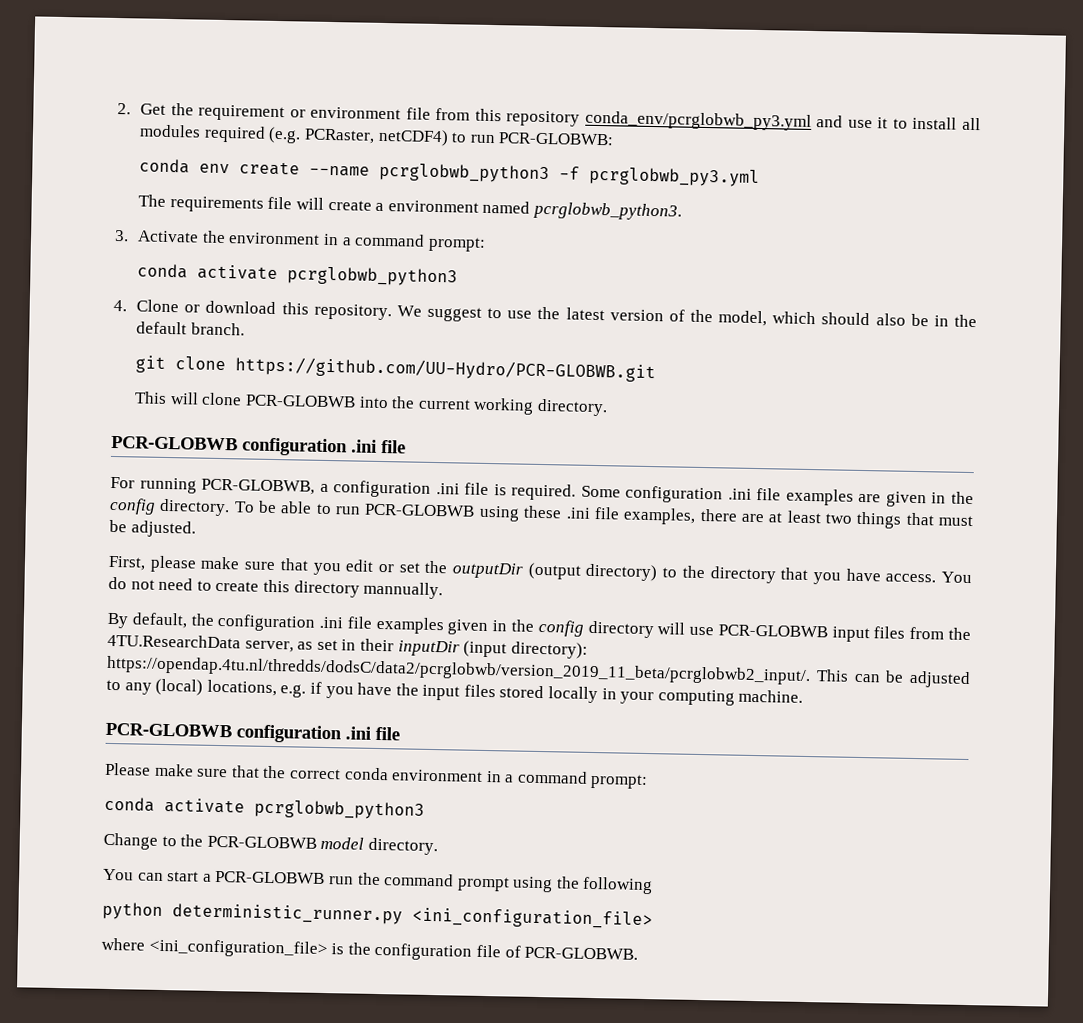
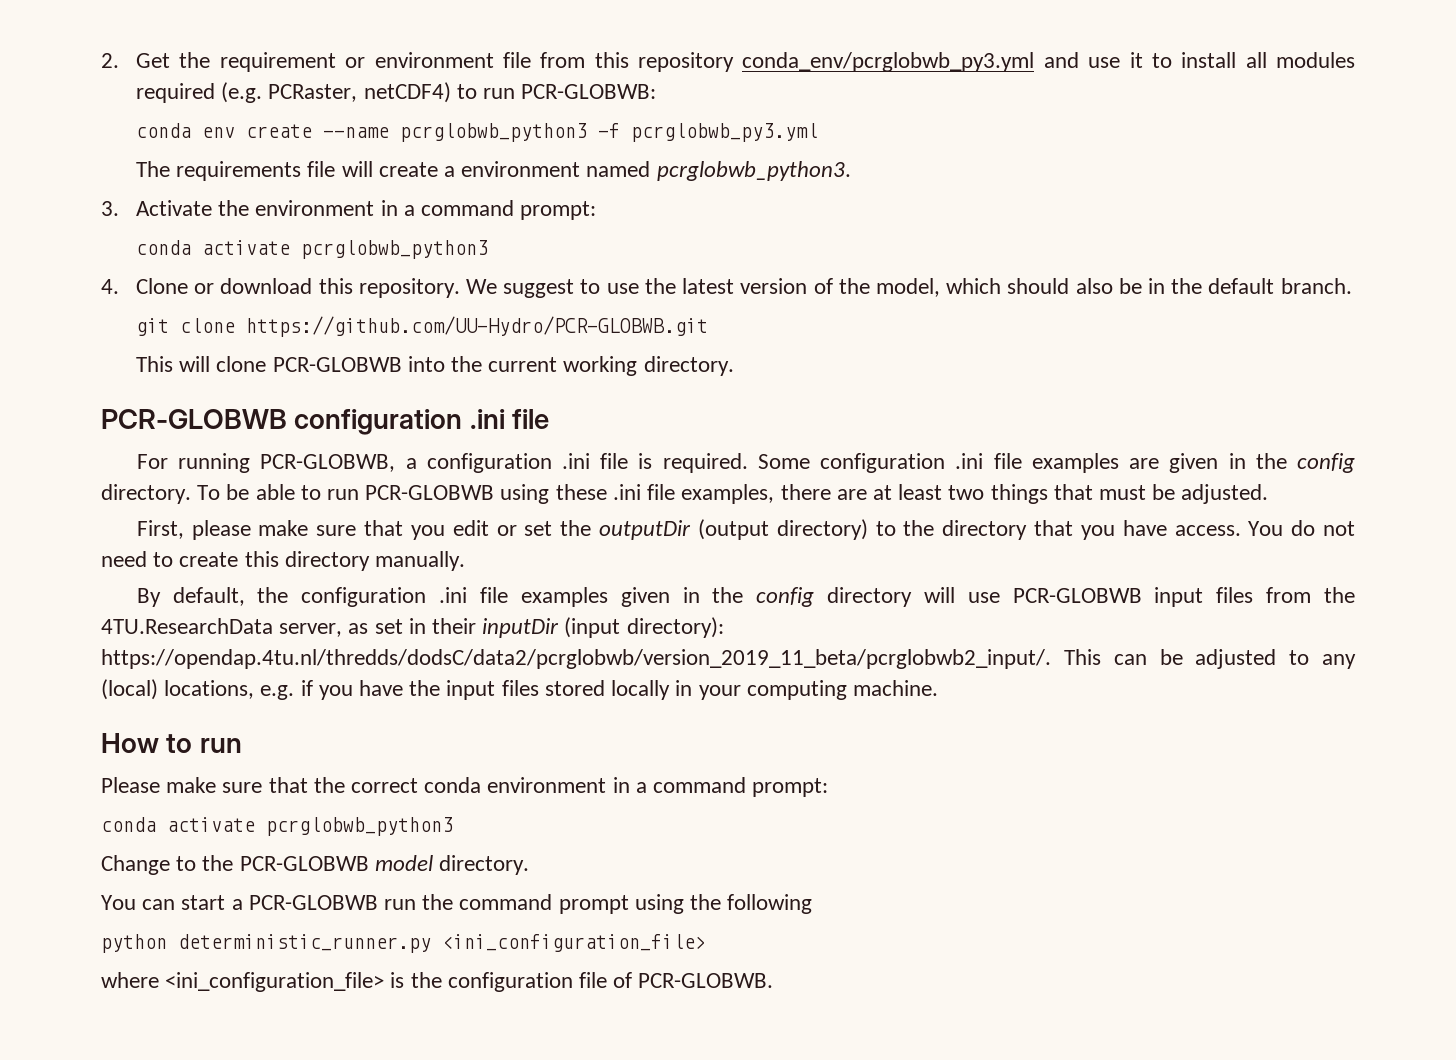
[363,581,444,600] mannually. -> [375,551,466,571] manually.
[105,722,400,744] PCR-GLOBWB configuration .ini file -> [101,733,242,753] How to run

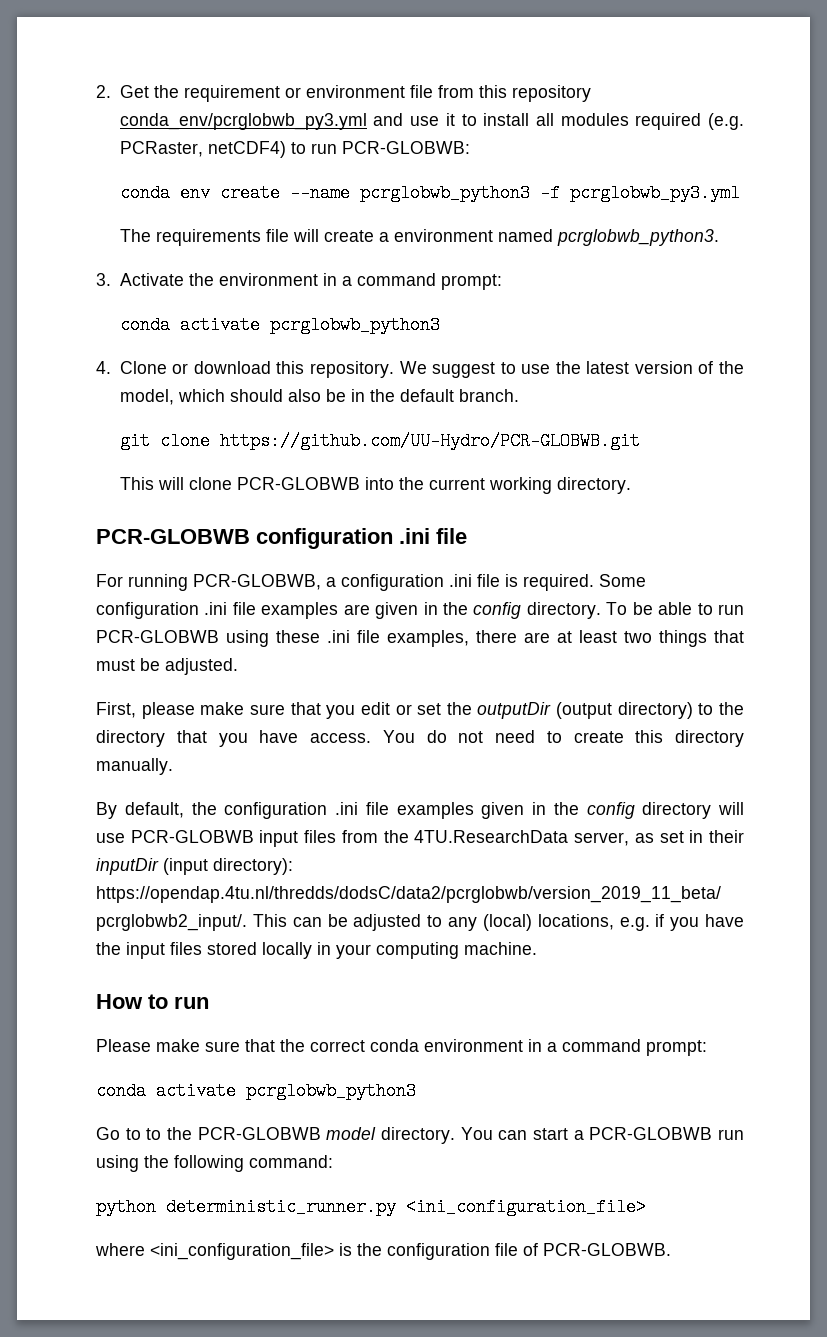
[101,855,170,875] Change -> [96,1127,141,1140] Go to
(530, 865) // -> (456, 1135) none
[422,894,629,914] the command prompt -> (745, 1134) none
(813, 904) none -> [249,1155,333,1168] command:

